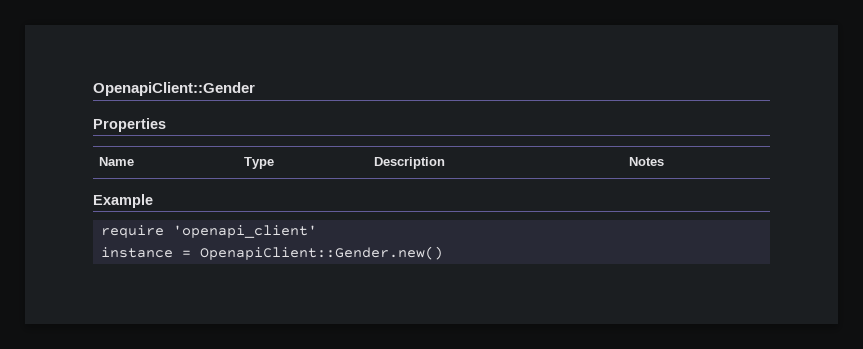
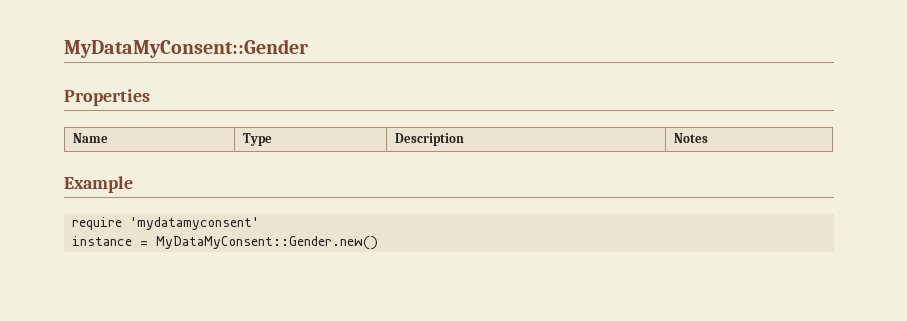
[93,82,255,96] OpenapiClient::Gender -> [64,39,309,58] MyDataMyConsent::Gender
[172,225,317,238] 'openapi_client' -> [130,217,260,230] 'mydatamyconsent'
[199,246,443,260] OpenapiClient::Gender.new() -> [156,236,379,250] MyDataMyConsent::Gender.new()

